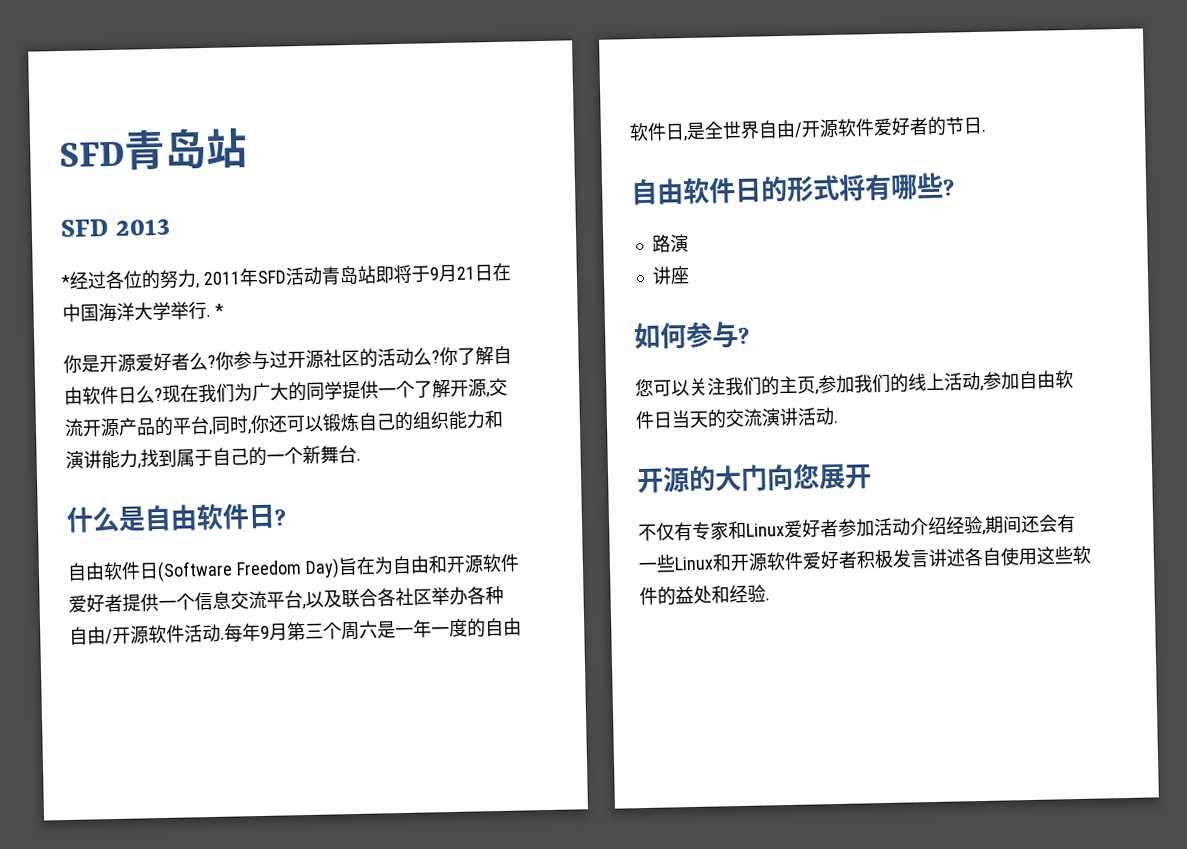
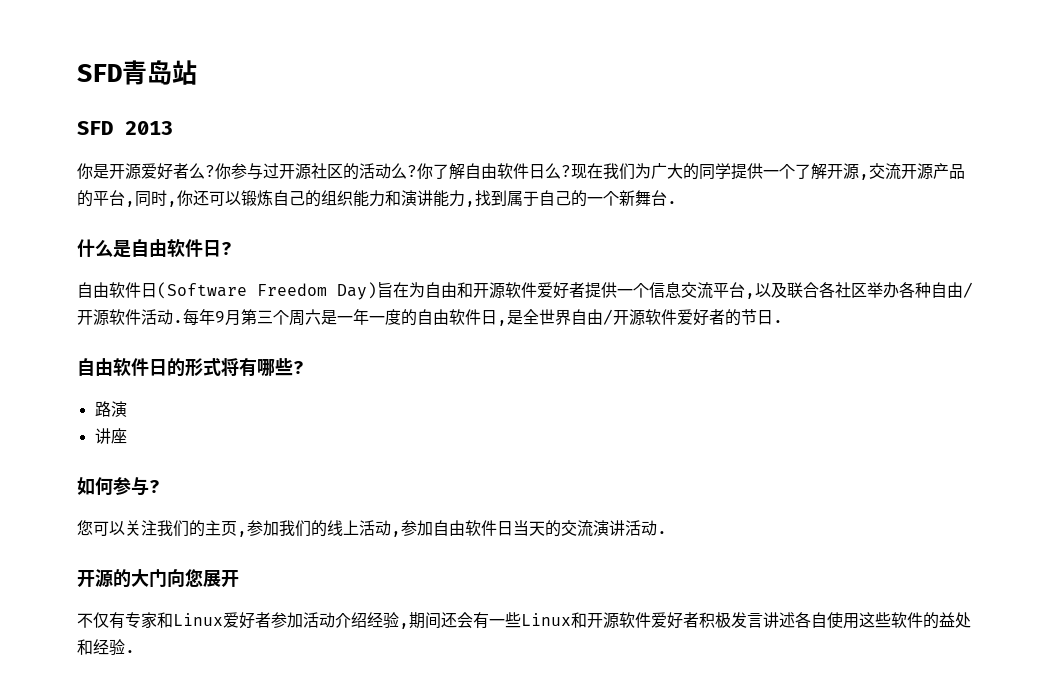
[60,262,511,290] [62,301,224,323] // *经过各位的努力, 2011年SFD活动青岛站即将于9月21日在中国海洋大学举行. * -> (173, 128) none

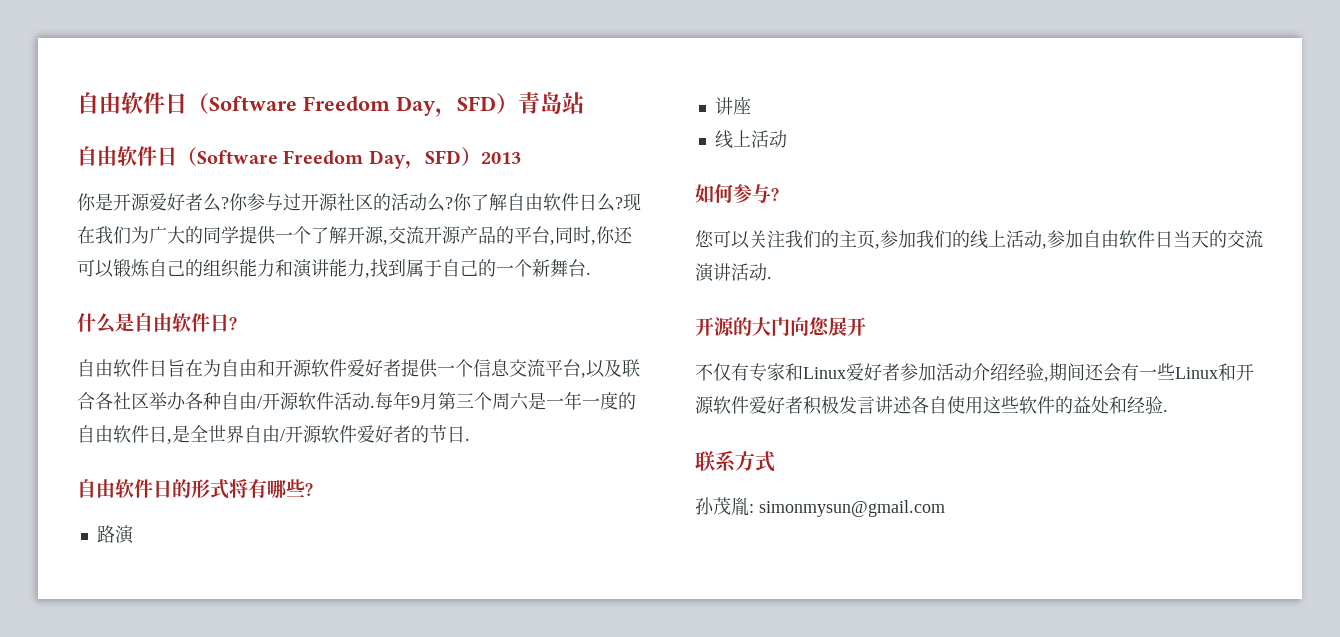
[77,60,197,85] [77,121,113,135] SFD青岛站 // SFD -> [77,92,584,117] [77,146,481,169] 自由软件日（Software Freedom Day，SFD）青岛站 // 自由软件日（Software Freedom Day，SFD）
[157,282,377,300] (Software Freedom Day) -> (167, 368) none
(127, 436) none -> [714,130,787,149] // 线上活动
(135, 651) none -> [695,450,775,472] [695,497,945,517] // 联系方式 // 孙茂胤: simonmysun@gmail.com

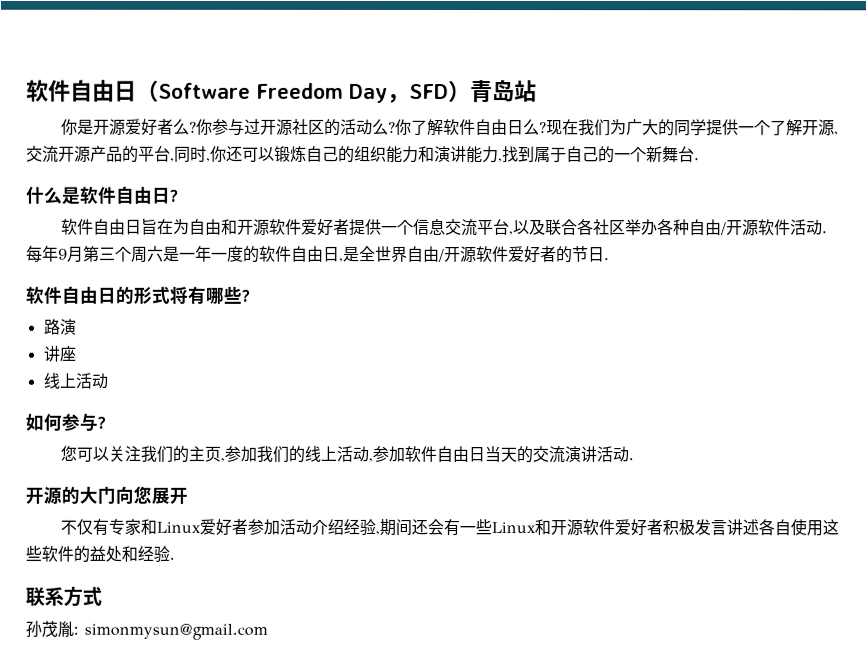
[77,92,165,114] 自由软件 -> [26,79,115,102] 软件自由
[77,146,521,169] // 自由软件日（Software Freedom Day，SFD）2013 -> (537, 91) none
[507,193,579,211] 自由软件 -> [442,119,508,136] 软件自由
[134,313,210,332] 自由软件 -> [80,185,153,205] 软件自由
[77,359,149,377] 自由软件 -> [60,218,126,235] 软件自由
[77,425,149,443] 自由软件 -> [259,245,324,262] 软件自由
[77,479,153,498] 自由软件 -> [26,285,99,305] 软件自由
[1083,230,1155,248] 自由软件 -> [403,445,469,463] 软件自由

